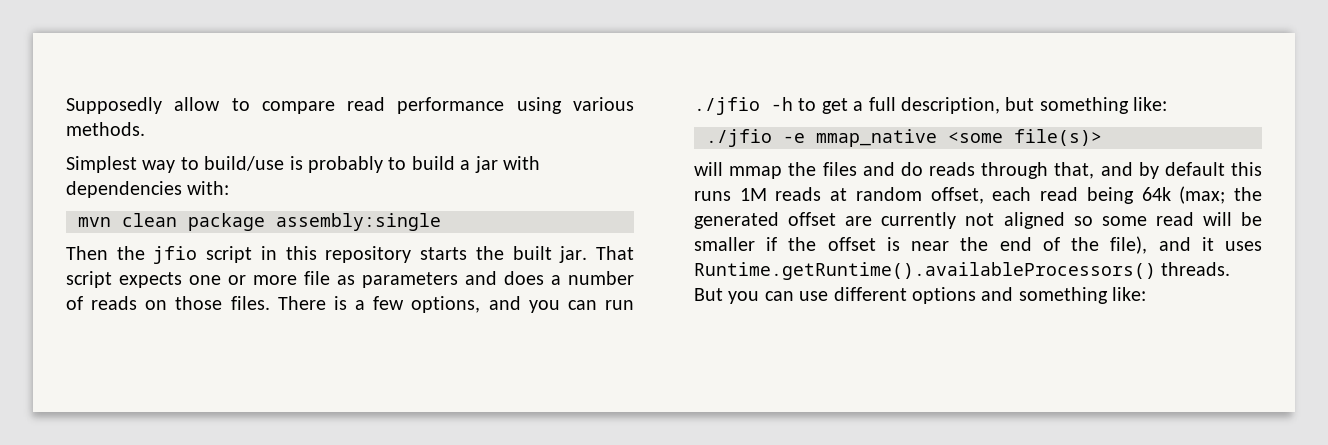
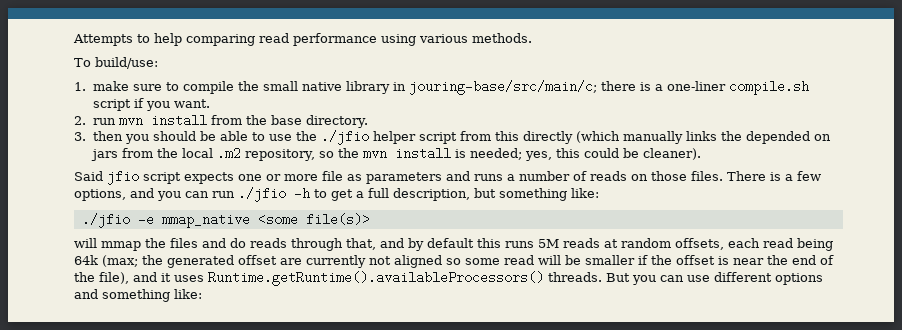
[66,97,335,114] Supposedly allow to compare -> [73,33,255,46] Attempts to help comparing
[66,156,540,173] [66,181,230,198] [78,213,441,231] [66,246,635,264] Simplest way to build/use is probably to build a jar with dependencies with: // mvn clean package assembly:single // Then the jfio script in this repository starts the built jar. That -> [74,57,158,69] [74,80,809,95] [92,98,210,111] [74,114,369,128] [74,130,831,145] [90,147,702,161] [74,170,139,185] To build/use: // 1. make sure to compile the small native library in jouring-base/src/main/c; there is a one-liner compile.sh script if you want. // 2. run mvn install from the base directory. // 3. then you should be able to use the ./jfio helper script from this directly (which manually links the depended on jars from the local .m2 repository, so the mvn install is needed; yes, this could be cleaner). // Said jfio
[504,271,544,285] does -> [474,174,503,181] runs
[739,188,767,201] 1M -> [538,239,559,248] 5M
[930,187,984,204] offset, -> [675,238,724,250] offsets,

